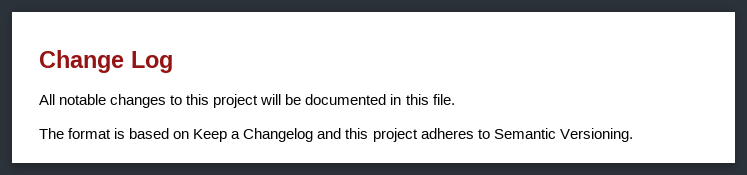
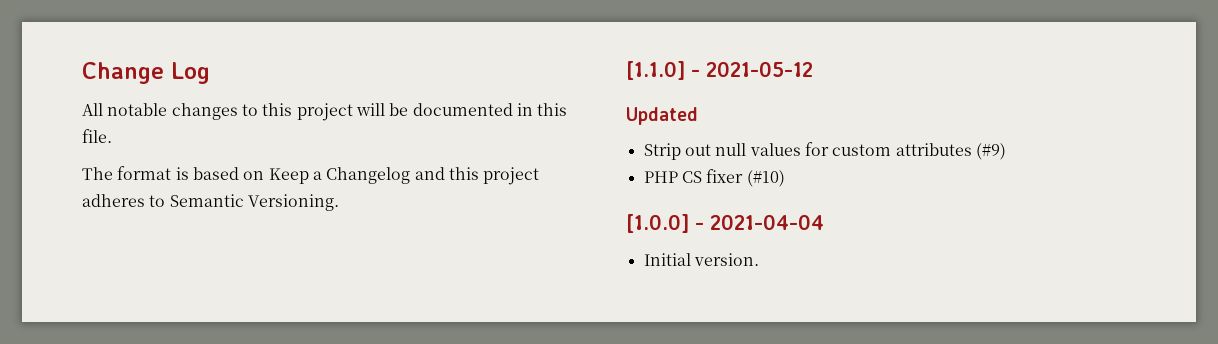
(633, 135) none -> [626,61,813,80] [626,107,698,125] [643,142,1006,160] [643,169,785,187] [626,214,824,233] [643,253,759,266] // [1.1.0] - 2021-05-12 // Updated // Strip out null values for custom attributes (#9) // PHP CS fixer (#10) // [1.0.0] - 2021-04-04 // Initial version.

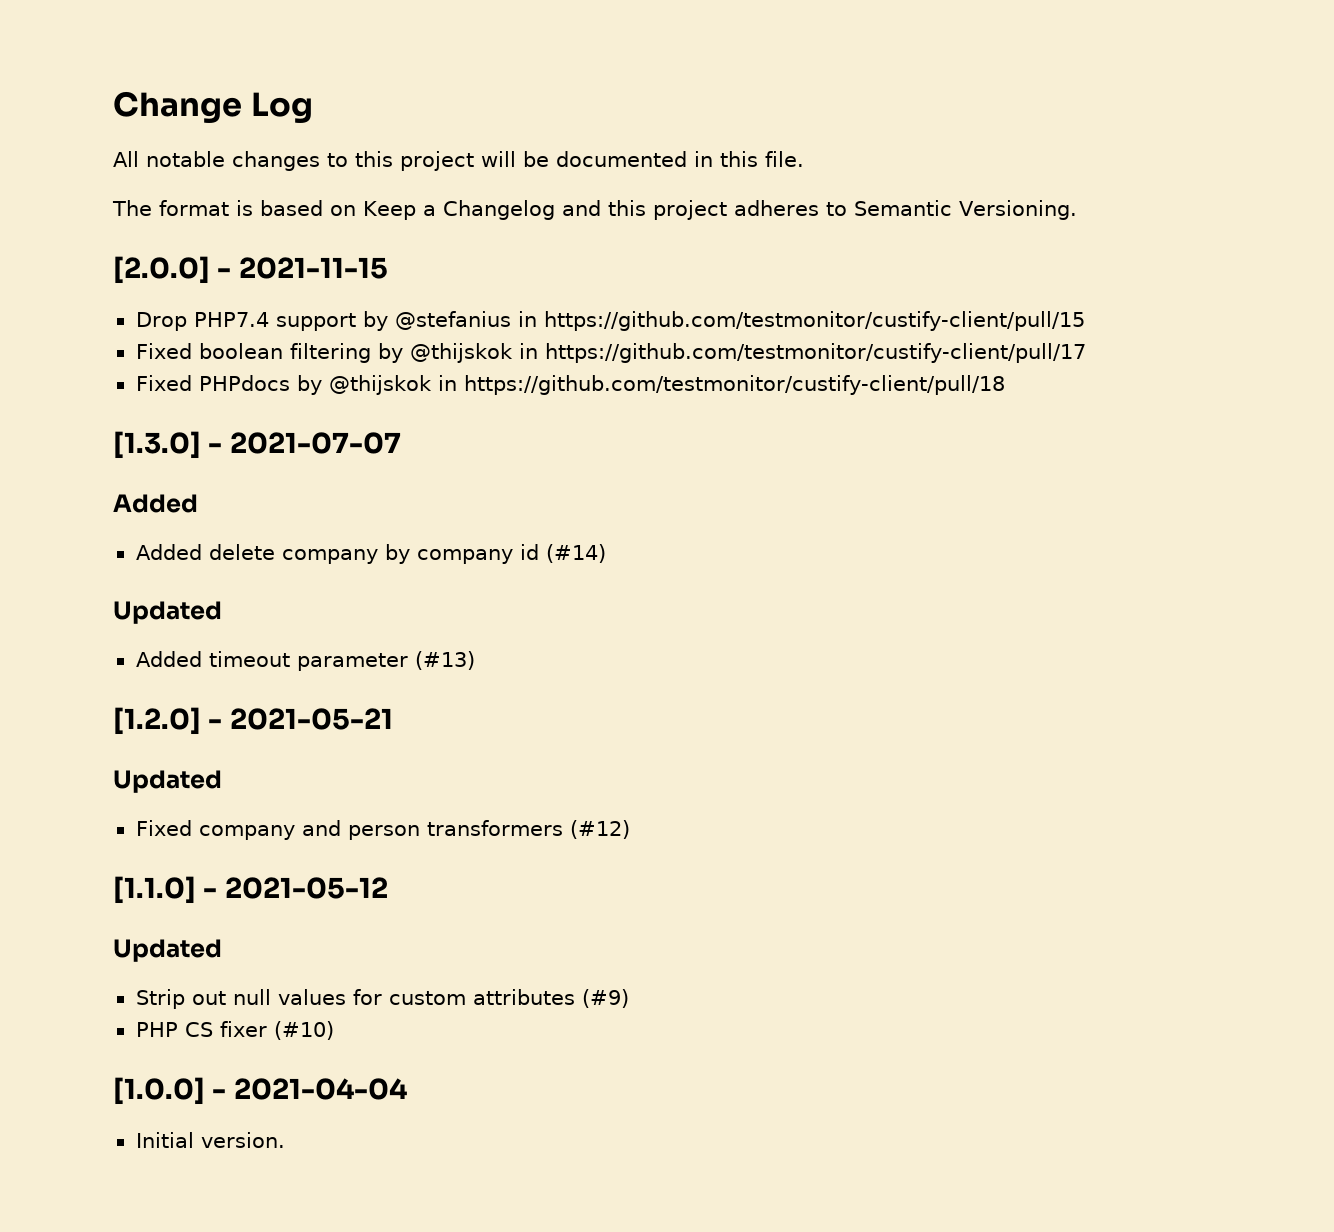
(339, 202) none -> [113,256,388,284] [135,311,1085,331] [135,343,1086,363] [135,375,1005,395] [113,431,401,459] [113,494,198,513] [135,544,606,564] [113,601,222,624] [135,651,475,671] [113,707,393,735] [113,770,222,793] [135,820,630,840] // [2.0.0] - 2021-11-15 // Drop PHP7.4 support by @stefanius in https://github.com/testmonitor/custify-client/pull/15 // Fixed boolean filtering by @thijskok in https://github.com/testmonitor/custify-client/pull/17 // Fixed PHPdocs by @thijskok in https://github.com/testmonitor/custify-client/pull/18 // [1.3.0] - 2021-07-07 // Added // Added delete company by company id (#14) // Updated // Added timeout parameter (#13) // [1.2.0] - 2021-05-21 // Updated // Fixed company and person transformers (#12)

